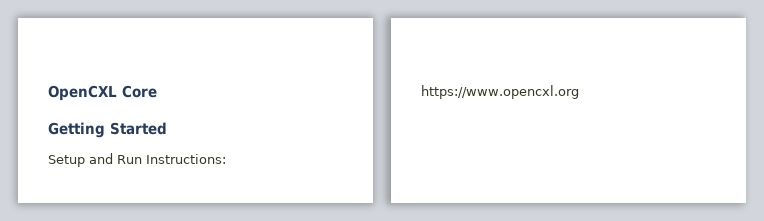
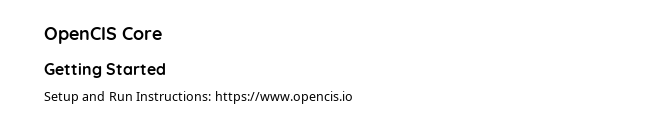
[48,85,117,101] OpenCXL -> [44,27,117,44] OpenCIS
[421,85,579,99] https://www.opencxl.org -> [214,91,353,104] https://www.opencis.io

